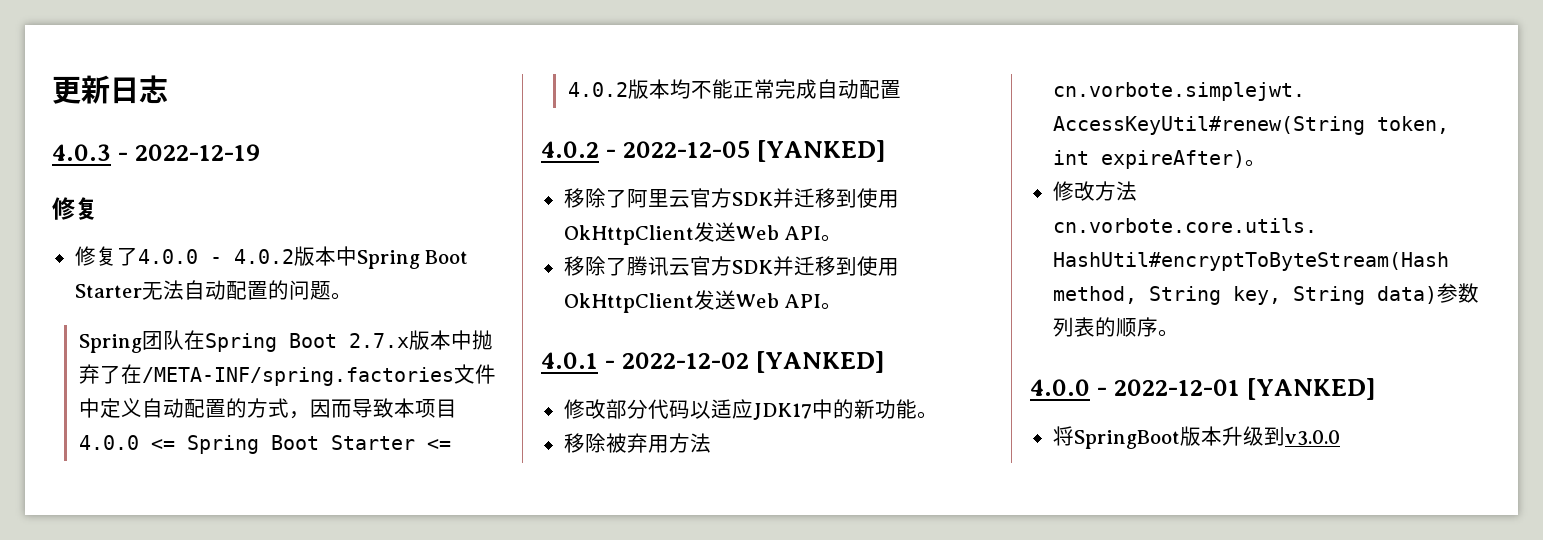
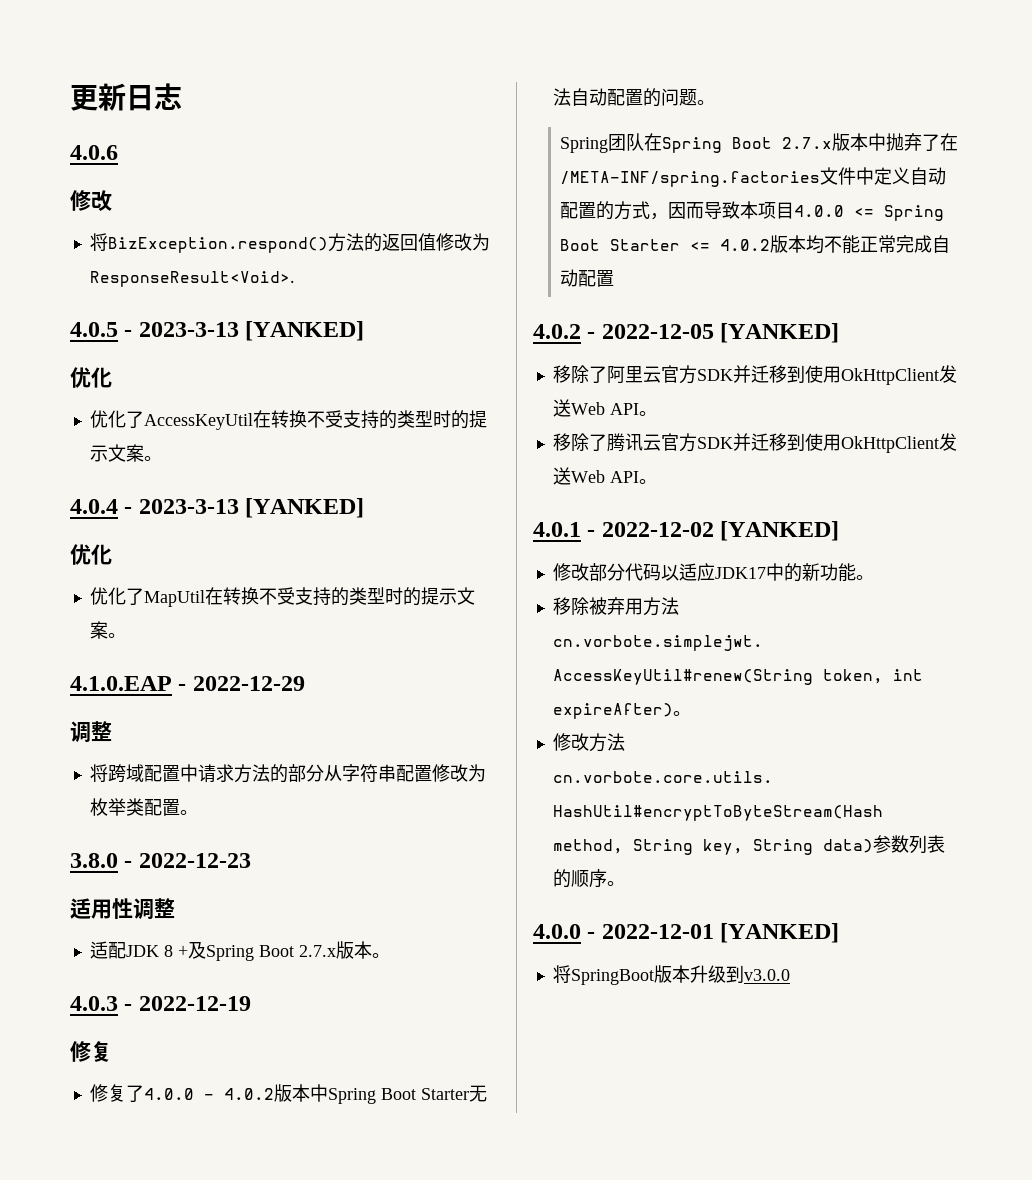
(168, 89) none -> [70,145,118,160] [70,190,112,211] [89,233,490,253] [89,271,295,287] [70,321,365,341] [70,367,112,388] [89,410,487,430] [89,444,162,462] [70,498,365,518] [70,544,112,565] [89,587,475,607] [89,621,126,639] [70,676,305,691] [70,721,112,743] [89,764,486,783] [89,798,198,816] [70,853,251,868] [70,898,175,920] [89,941,390,961] // 4.0.6 // 修改 // 将BizException.respond()方法的返回值修改为ResponseResult<Void>. // 4.0.5 - 2023-3-13 [YANKED] // 优化 // 优化了AccessKeyUtil在转换不受支持的类型时的提示文案。 // 4.0.4 - 2023-3-13 [YANKED] // 优化 // 优化了MapUtil在转换不受支持的类型时的提示文案。 // 4.1.0.EAP - 2022-12-29 // 调整 // 将跨域配置中请求方法的部分从字符串配置修改为枚举类配置。 // 3.8.0 - 2022-12-23 // 适用性调整 // 适配JDK 8 +及Spring Boot 2.7.x版本。

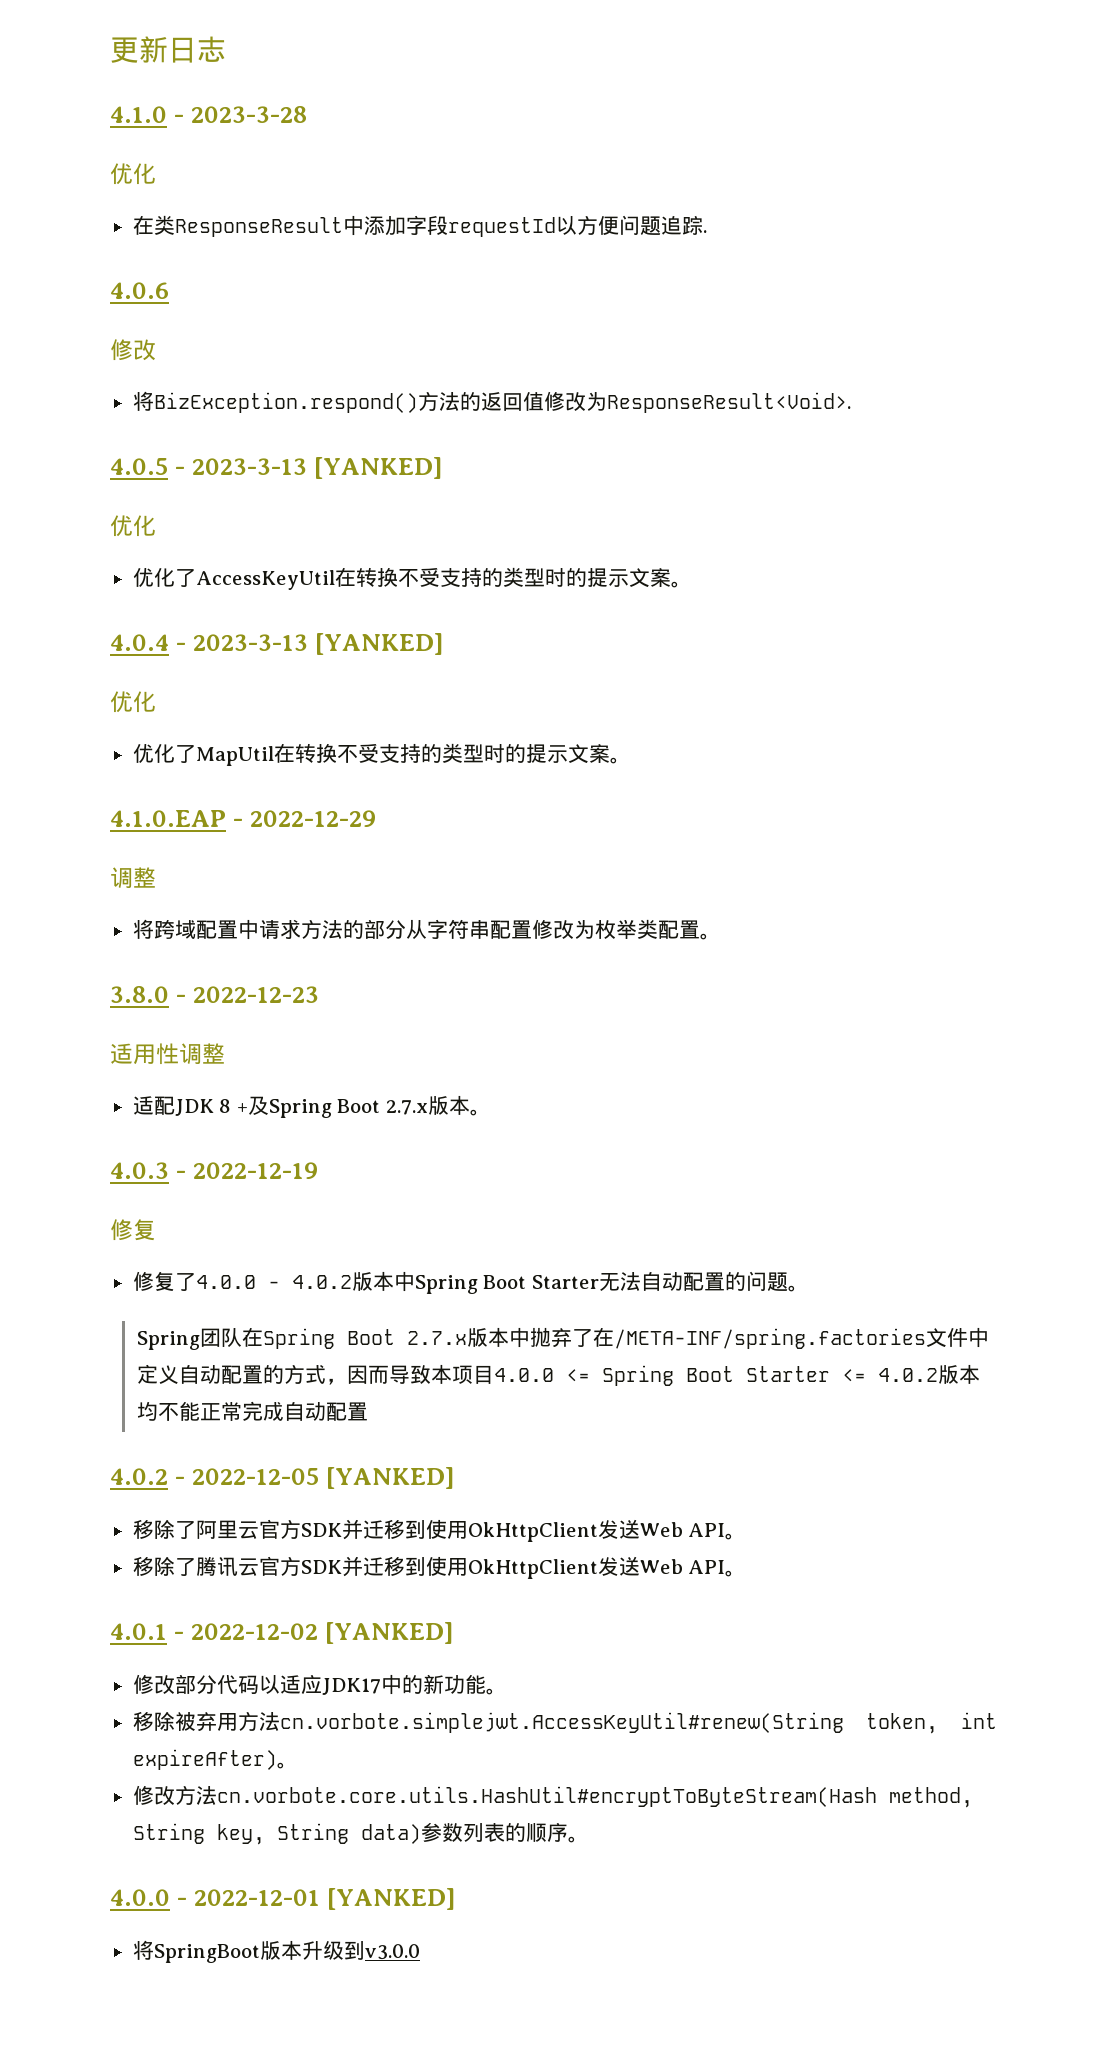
(182, 96) none -> [110,106,307,123] [110,163,156,185] [132,215,707,237] // 4.1.0 - 2023-3-28 // 优化 // 在类ResponseResult中添加字段requestId以方便问题追踪.

